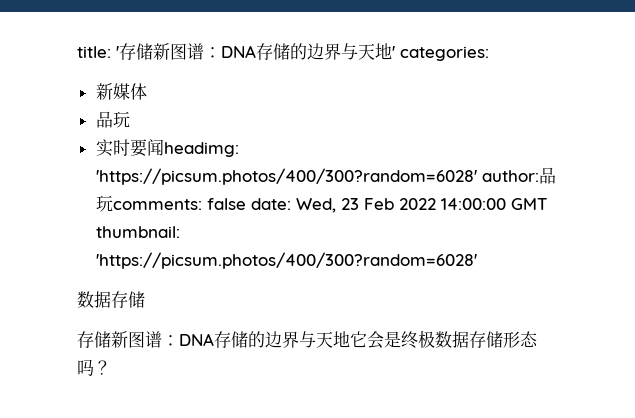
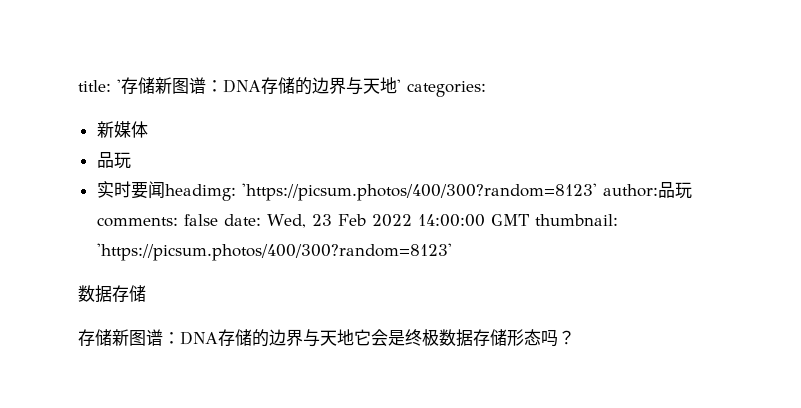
[95,168,477,185] 'https://picsum.photos/400/300?random=6028' -> [241,183,597,201] 'https://picsum.photos/400/300?random=8123'
[95,252,477,269] 'https://picsum.photos/400/300?random=6028' -> [96,243,452,261] 'https://picsum.photos/400/300?random=8123'

